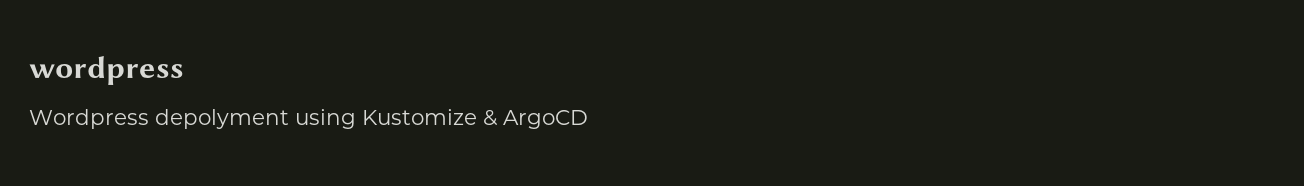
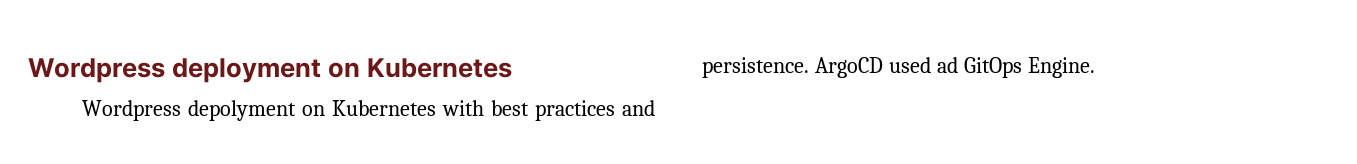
[29,56,184,85] [29,109,588,129] wordpress // Wordpress depolyment using Kustomize & ArgoCD -> [28,58,513,83] [82,100,655,121] [702,57,1095,78] Wordpress deployment on Kubernetes // Wordpress depolyment on Kubernetes with best practices and persistence. ArgoCD used ad GitOps Engine.

